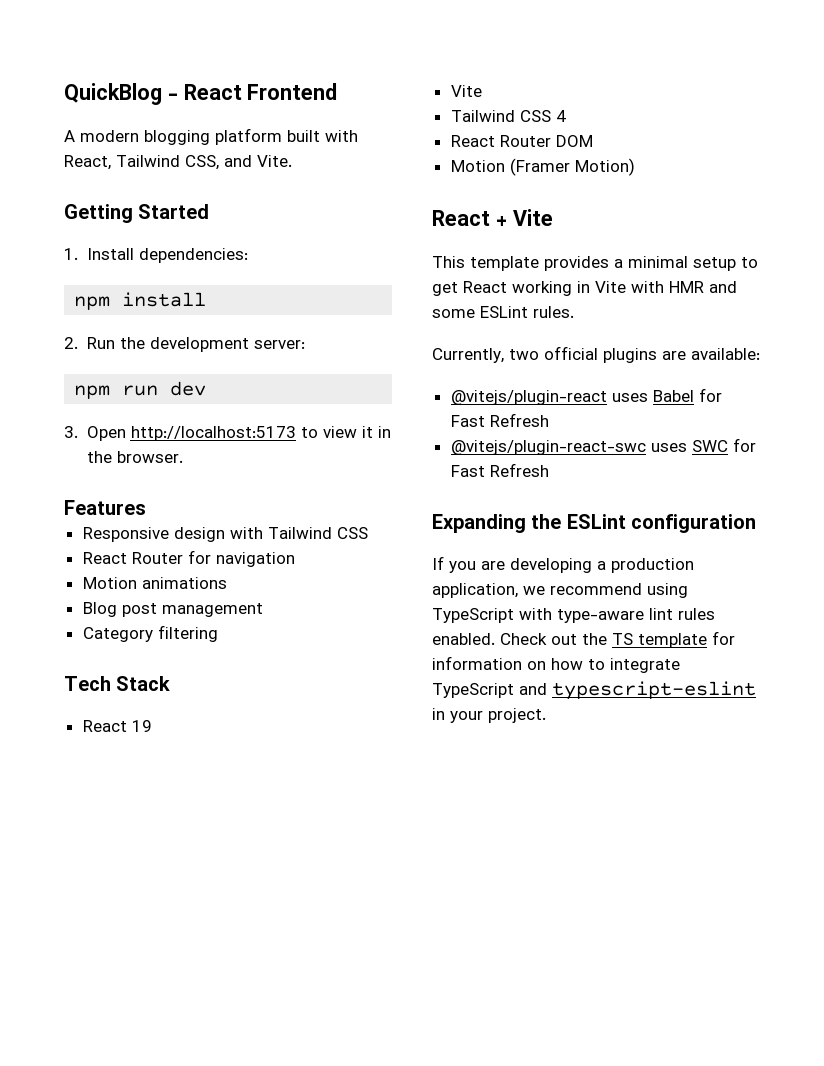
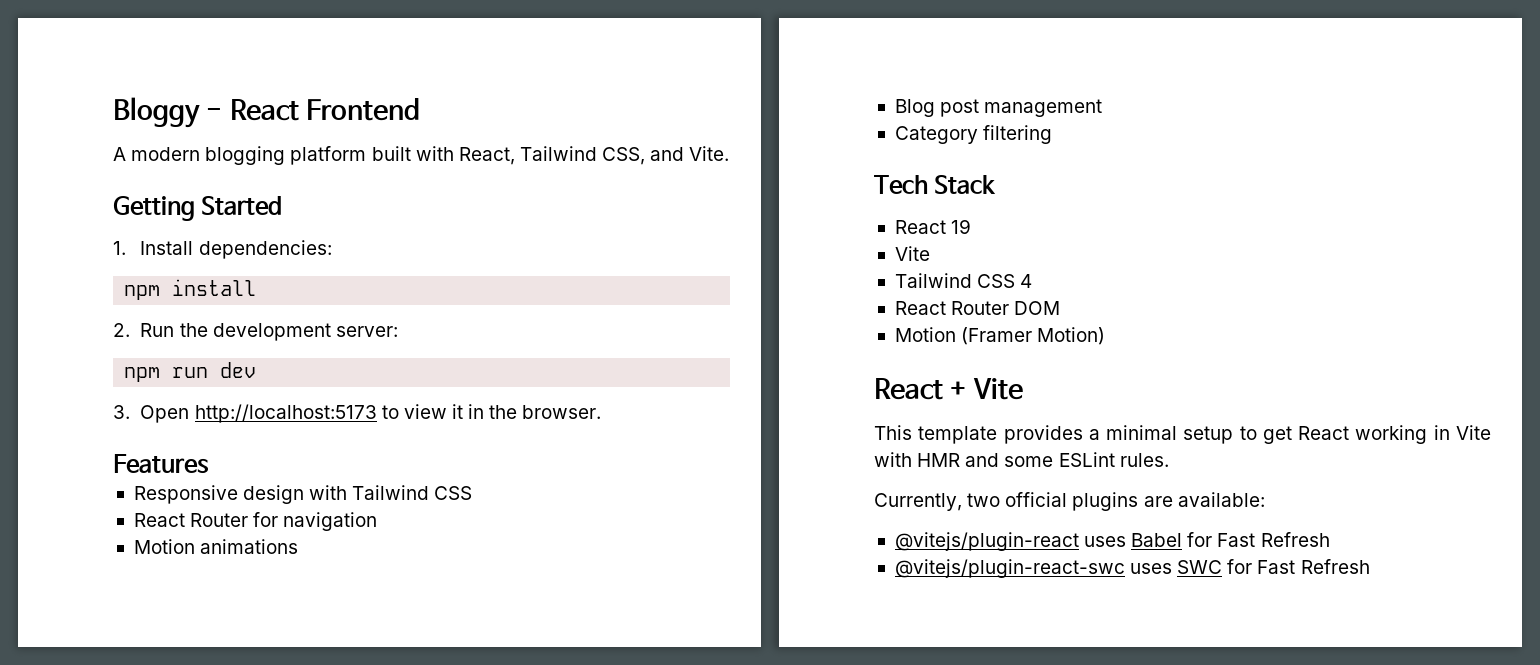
[64,83,162,105] QuickBlog -> [113,97,200,128] Bloggy
[432,514,757,533] [432,556,694,573] [432,583,688,598] [432,608,715,623] [432,631,735,648] [432,656,680,673] [432,681,756,700] [432,708,546,723] // Expanding the ESLint configuration // If you are developing a production application, we recommend using TypeScript with type-aware lint rules enabled. Check out the TS template for information on how to integrate TypeScript and typescript-eslint in your project. -> (1370, 566) none

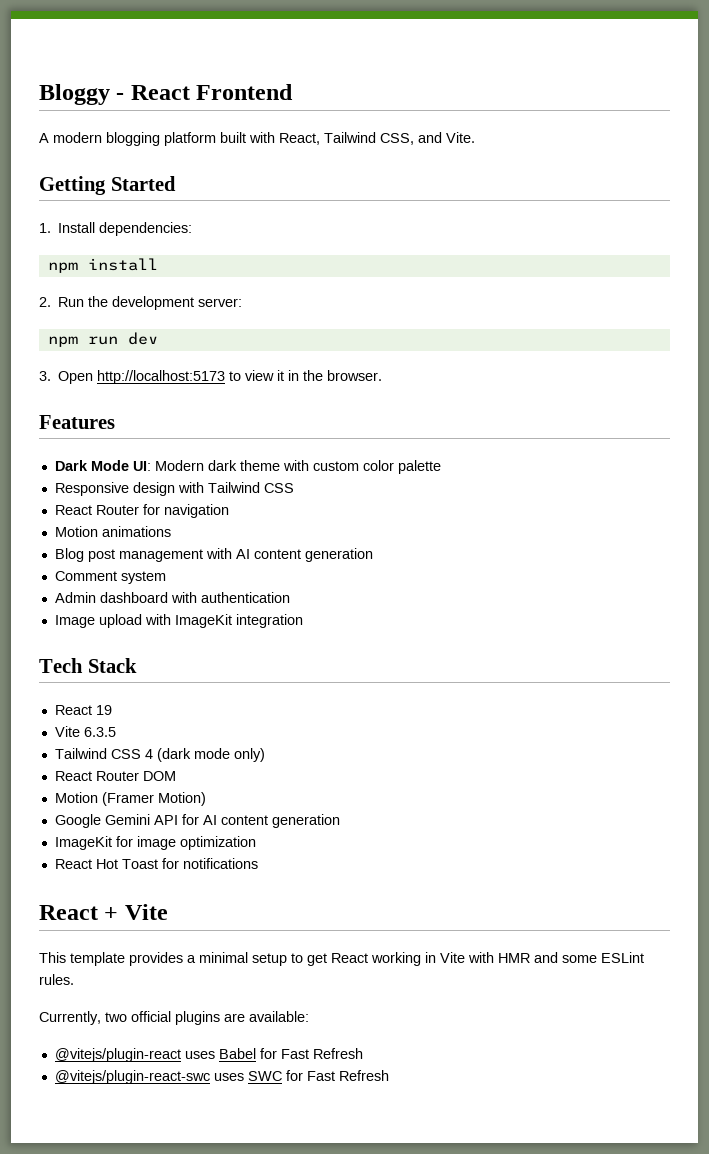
(209, 464) none -> [54,460,441,474] // Dark Mode UI: Modern dark theme with custom color palette
[894,125,1053,144] // Category filtering -> [205,548,373,562] [54,571,166,584] [54,592,290,603] [54,614,303,628] with AI content generation // Comment system // Admin dashboard with authentication // Image upload with ImageKit integration
(930, 253) none -> [83,727,116,737] 6.3.5
(1033, 281) none -> [156,748,265,762] (dark mode only)
(1106, 336) none -> [54,814,340,828] [54,836,256,850] [54,858,258,869] // Google Gemini API for AI content generation // ImageKit for image optimization // React Hot Toast for notifications

